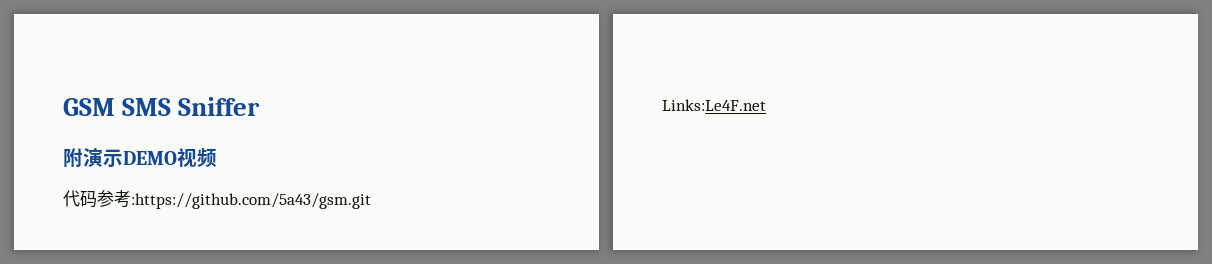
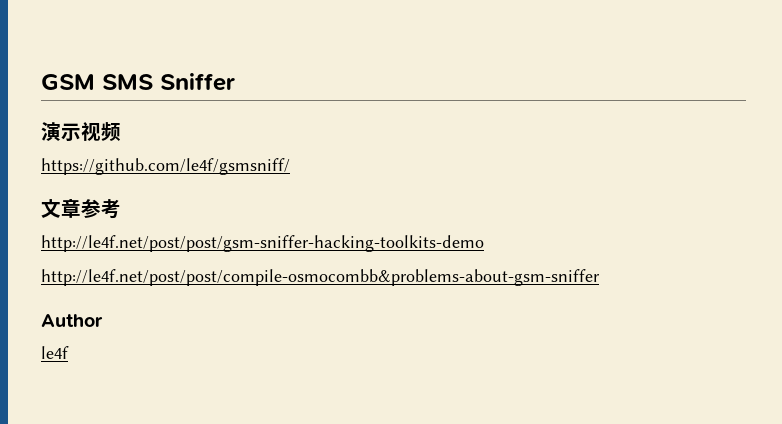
[63,148,177,168] 附演示DEMO -> [41,122,81,141] 演示
[63,190,97,208] 代码 -> [41,158,290,175] [41,199,81,218] https://github.com/le4f/gsmsniff/ // 文章
[131,193,371,209] [662,99,766,111] :https://github.com/5a43/gsm.git // Links:Le4F.net -> [41,235,484,252] [41,269,600,286] [41,314,103,327] [41,346,69,359] // http://le4f.net/post/post/gsm-sniffer-hacking-toolkits-demo // http://le4f.net/post/post/compile-osmocombb&problems-about-gsm-sniffer // Author // le4f

